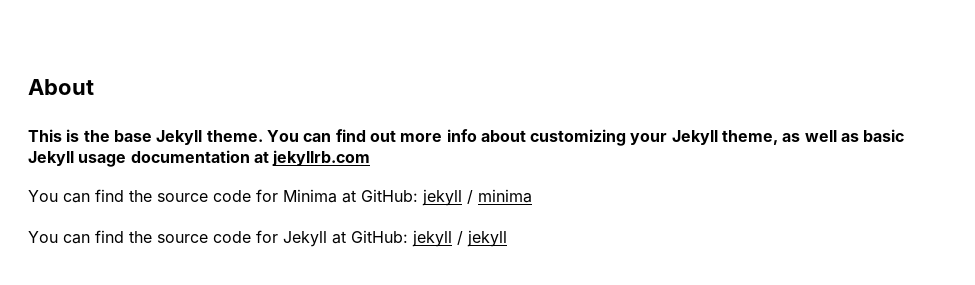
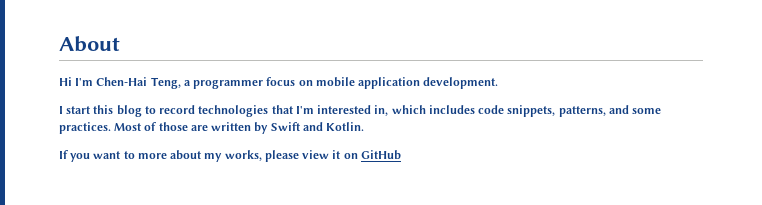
[28,129,905,146] [28,150,371,167] [28,189,532,206] [28,230,507,247] This is the base Jekyll theme. You can find out more info about customizing your Jekyll theme, as well as basic Jekyll usage documentation at jekyllrb.com // You can find the source code for Minima at GitHub: jekyll / minima // You can find the source code for Jekyll at GitHub: jekyll / jekyll -> [59,77,499,89] [59,105,662,117] [59,122,365,134] [59,150,401,162] Hi I'm Chen-Hai Teng, a programmer focus on mobile application development. // I start this blog to record technologies that I'm interested in, which includes code snippets, patterns, and some practices. Most of those are written by Swift and Kotlin. // If you want to more about my works, please view it on GitHub

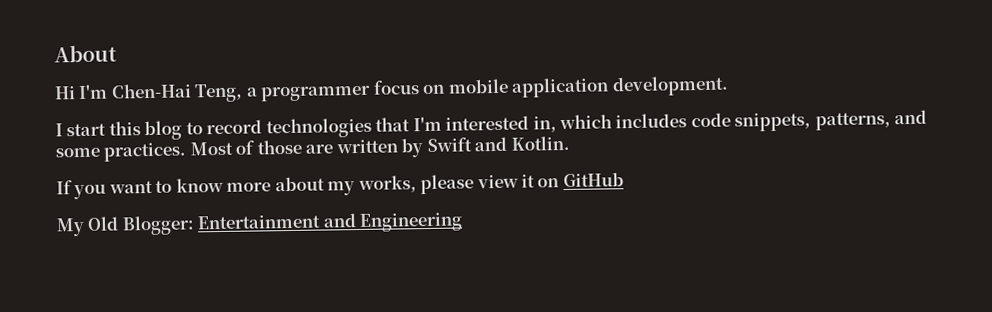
(135, 155) none -> [175,177,224,193] know
(401, 155) none -> [56,212,464,237] // My Old Blogger: Entertainment and Engineering

